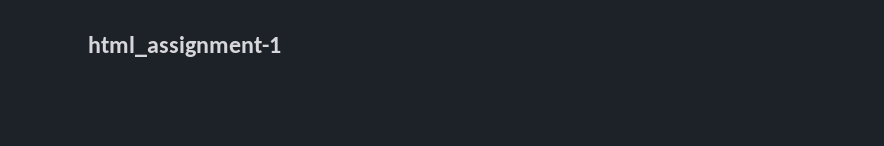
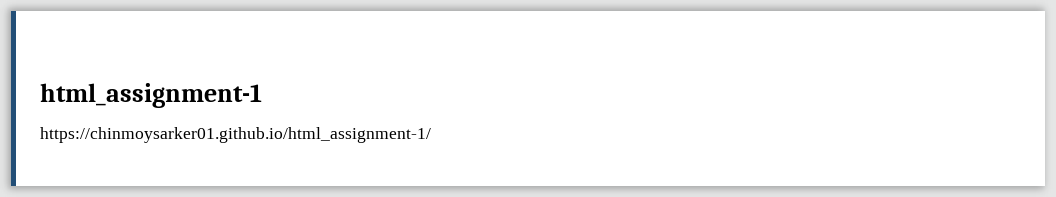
(281, 46) none -> [40,127,431,143] // https://chinmoysarker01.github.io/html_assignment-1/

